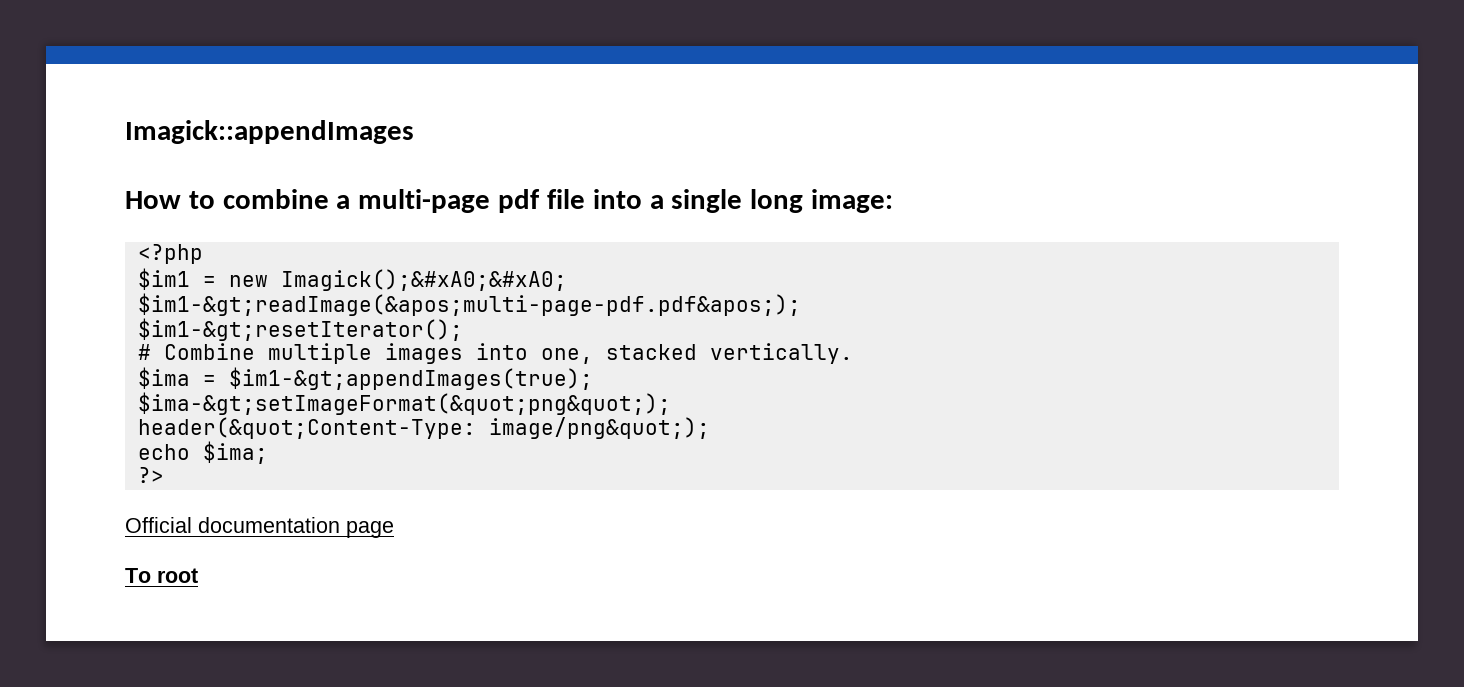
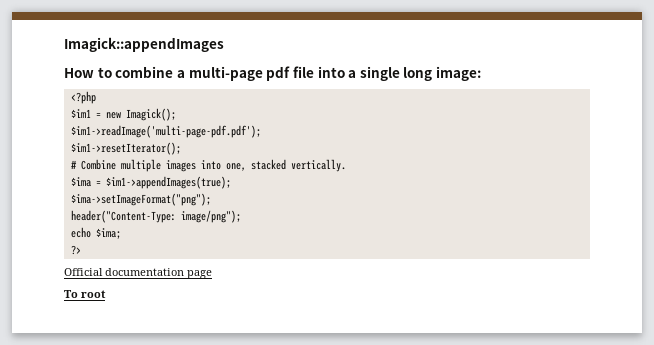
[280,269,567,291] [137,293,801,316] [137,318,463,341] Imagick();&#xA0;&#xA0; // $im1-&gt;readImage(&apos;multi-page-pdf.pdf&apos;); // $im1-&gt;resetIterator(); -> [125,108,176,121] [70,125,261,138] [70,142,181,155] Imagick(); // $im1->readImage('multi-page-pdf.pdf'); // $im1->resetIterator();
[228,367,593,390] [137,392,671,415] [137,417,710,439] $im1-&gt;appendImages(true); // $ima-&gt;setImageFormat(&quot;png&quot;); // header(&quot;Content-Type: image/png&quot;); -> [105,176,231,189] [70,193,211,206] [70,210,241,223] $im1->appendImages(true); // $ima->setImageFormat("png"); // header("Content-Type: image/png");

